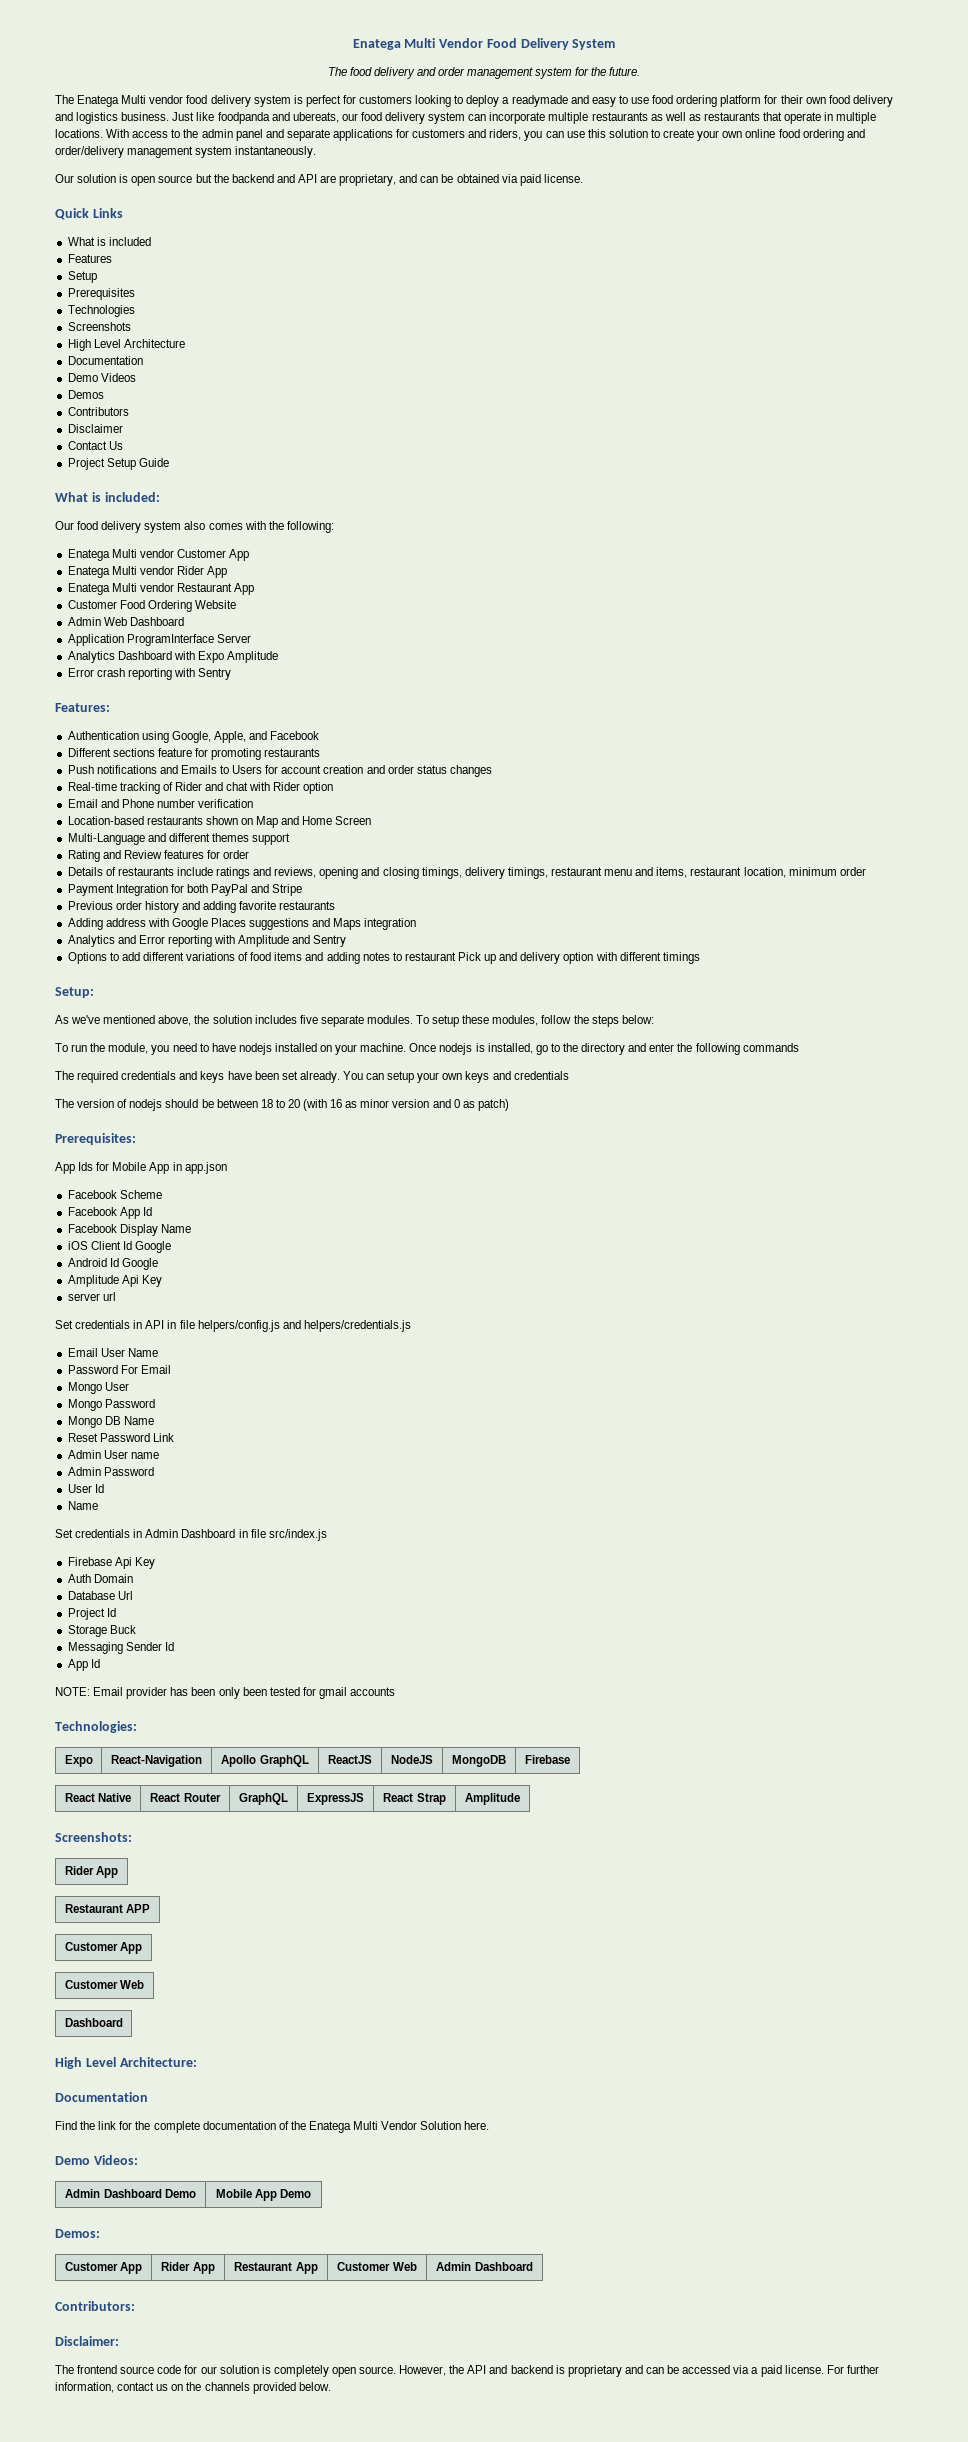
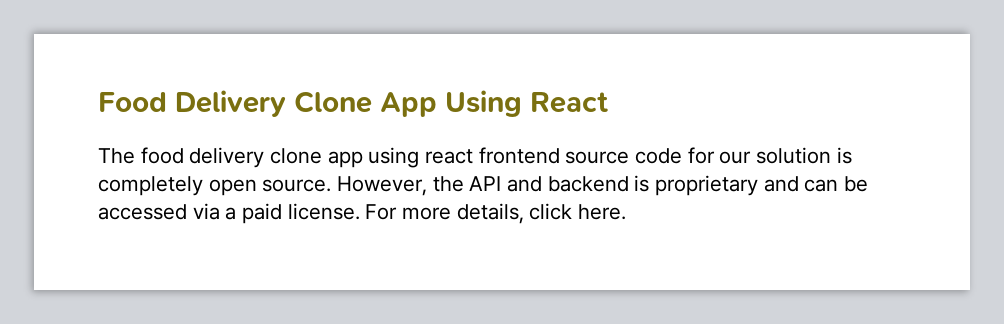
[352,38,616,50] [327,67,641,79] [55,95,893,107] [55,112,877,124] [55,129,865,141] [55,146,317,158] [55,174,583,186] [55,208,123,220] [67,237,151,246] [67,254,112,263] [67,271,97,283] [67,288,135,300] [67,305,135,317] [67,322,131,331] [67,339,185,351] [67,356,143,365] [67,373,136,382] [67,390,104,399] [67,407,129,416] [67,424,123,433] [67,441,123,450] [67,458,169,470] [55,492,160,502] [55,521,334,533] [67,549,250,561] [67,566,228,578] [67,583,255,595] [67,600,236,612] [67,617,184,626] [67,634,251,646] [67,651,279,663] [67,668,232,680] [55,703,110,712] [67,731,320,743] [67,748,321,760] [67,765,492,777] [67,782,334,794] [67,799,254,808] [67,816,372,828] [67,833,291,845] [67,850,250,862] [67,867,866,879] [67,884,303,896] [67,901,336,913] [67,918,417,930] [67,935,347,947] [67,952,700,964] [55,987,94,998] [55,1015,654,1027] [55,1043,799,1055] [55,1071,569,1083] [55,1099,509,1111] [55,1133,136,1145] [55,1162,227,1174] [67,1190,162,1199] [67,1207,152,1219] [67,1224,191,1236] [67,1241,171,1253] [67,1258,158,1270] [67,1275,162,1287] [67,1292,116,1301] [55,1320,411,1332] [67,1348,158,1357] [67,1365,171,1374] [67,1382,129,1394] [67,1399,155,1411] [67,1416,154,1428] [67,1433,174,1442] [67,1450,159,1459] [67,1467,154,1476] [67,1484,104,1493] [67,1501,98,1510] [55,1529,327,1541] [67,1557,155,1569] [67,1574,133,1583] [67,1591,133,1600] [67,1608,116,1620] [67,1625,136,1637] [67,1642,174,1654] [67,1659,100,1671] [55,1687,396,1699] [55,1721,137,1733] [64,1755,93,1767] [111,1755,202,1767] [221,1755,309,1767] [328,1755,372,1764] [391,1755,433,1764] [452,1755,506,1767] [525,1755,570,1764] [64,1793,132,1802] [150,1793,221,1802] [239,1793,288,1805] [307,1793,364,1805] [383,1793,446,1805] [465,1793,520,1805] [55,1832,132,1842] [64,1866,119,1878] [64,1904,151,1913] [64,1942,143,1954] [64,1980,145,1989] [64,2018,123,2027] [55,2057,197,2069] [55,2092,148,2102] [55,2121,490,2133] [55,2155,138,2165] [65,2189,196,2198] [215,2189,312,2201] [55,2229,100,2238] [64,2262,143,2274] [161,2262,215,2274] [234,2262,318,2274] [337,2262,417,2271] [436,2262,533,2271] [55,2301,135,2311] [55,2336,119,2346] [55,2365,74,2374] Enatega Multi Vendor Food Delivery System // The food delivery and order management system for the future. // The Enatega Multi vendor food delivery system is perfect for customers looking to deploy a readymade and easy to use food ordering platform for their own food delivery and logistics business. Just like foodpanda and ubereats, our food delivery system can incorporate multiple restaurants as well as restaurants that operate in multiple locations. With access to the admin panel and separate applications for customers and riders, you can use this solution to create your own online food ordering and order/delivery management system instantaneously. // Our solution is open source but the backend and API are proprietary, and can be obtained via paid license. // Quick Links // What is included // Features // Setup // Prerequisites // Technologies // Screenshots // High Level Architecture // Documentation // Demo Videos // Demos // Contributors // Disclaimer // Contact Us // Project Setup Guide // What is included: // Our food delivery system also comes with the following: // Enatega Multi vendor Customer App // Enatega Multi vendor Rider App // Enatega Multi vendor Restaurant App // Customer Food Ordering Website // Admin Web Dashboard // Application ProgramInterface Server // Analytics Dashboard with Expo Amplitude // Error crash reporting with Sentry // Features: // Authentication using Google, Apple, and Facebook // Different sections feature for promoting restaurants // Push notifications and Emails to Users for account creation and order status changes // Real-time tracking of Rider and chat with Rider option // Email and Phone number verification // Location-based restaurants shown on Map and Home Screen // Multi-Language and different themes support // Rating and Review features for order // Details of restaurants include ratings and reviews, opening and closing timings, delivery timings, restaurant menu and items, restaurant location, minimum order // Payment Integration for both PayPal and Stripe // Previous order history and adding favorite restaurants // Adding address with Google Places suggestions and Maps integration // Analytics and Error reporting with Amplitude and Sentry // Options to add different variations of food items and adding notes to restaurant Pick up and delivery option with different timings // Setup: // As we've mentioned above, the solution includes five separate modules. To setup these modules, follow the steps below: // To run the module, you need to have nodejs installed on your machine. Once nodejs is installed, go to the directory and enter the following commands // The required credentials and keys have been set already. You can setup your own keys and credentials // The version of nodejs should be between 18 to 20 (with 16 as minor version and 0 as patch) // Prerequisites: // App Ids for Mobile App in app.json // Facebook Scheme // Facebook App Id // Facebook Display Name // iOS Client Id Google // Android Id Google // Amplitude Api Key // server url // Set credentials in API in file helpers/config.js and helpers/credentials.js // Email User Name // Password For Email // Mongo User // Mongo Password // Mongo DB Name // Reset Password Link // Admin User name // Admin Password // User Id // Name // Set credentials in Admin Dashboard in file src/index.js // Firebase Api Key // Auth Domain // Database Url // Project Id // Storage Buck // Messaging Sender Id // App Id // NOTE: Email provider has been only been tested for gmail accounts // Technologies: // Expo | React-Navigation | Apollo GraphQL | ReactJS | NodeJS | MongoDB | Firebase // React Native | React Router | GraphQL | ExpressJS | React Strap | Amplitude // Screenshots: // Rider App // Restaurant APP // Customer App // Customer Web // Dashboard // High Level Architecture: // Documentation // Find the link for the complete documentation of the Enatega Multi Vendor Solution here. // Demo Videos: // Admin Dashboard Demo | Mobile App Demo // Demos: // Customer App | Rider App | Restaurant App | Customer Web | Admin Dashboard // Contributors: // Disclaimer: // The -> [98,90,608,117] [98,147,474,168] Food Delivery Clone App Using React // The food delivery clone app using react
[846,2365,879,2374] [55,2382,331,2394] further information, contact us on the channels provided below. -> [402,203,627,224] more details, click here.

